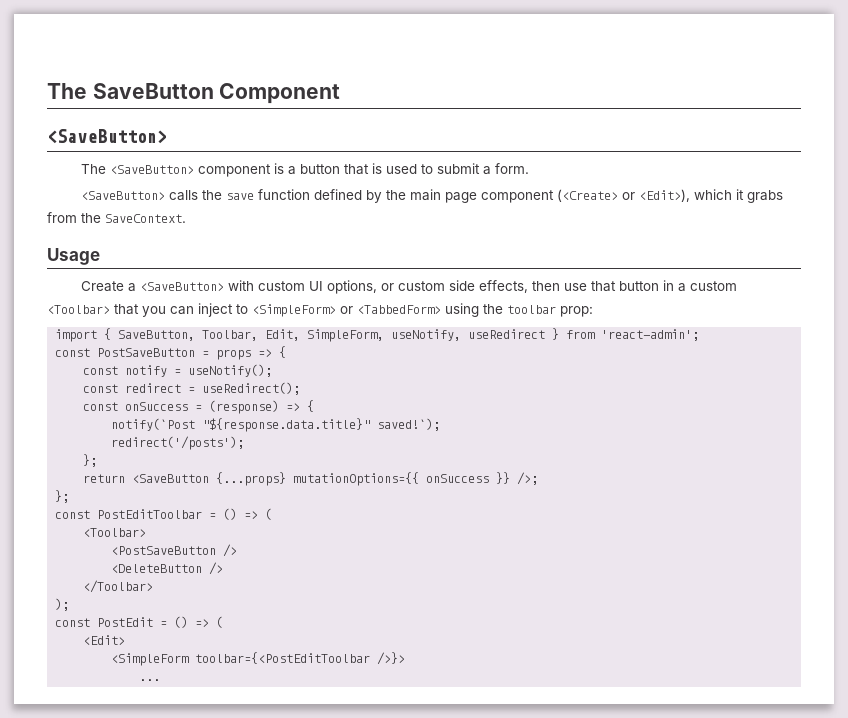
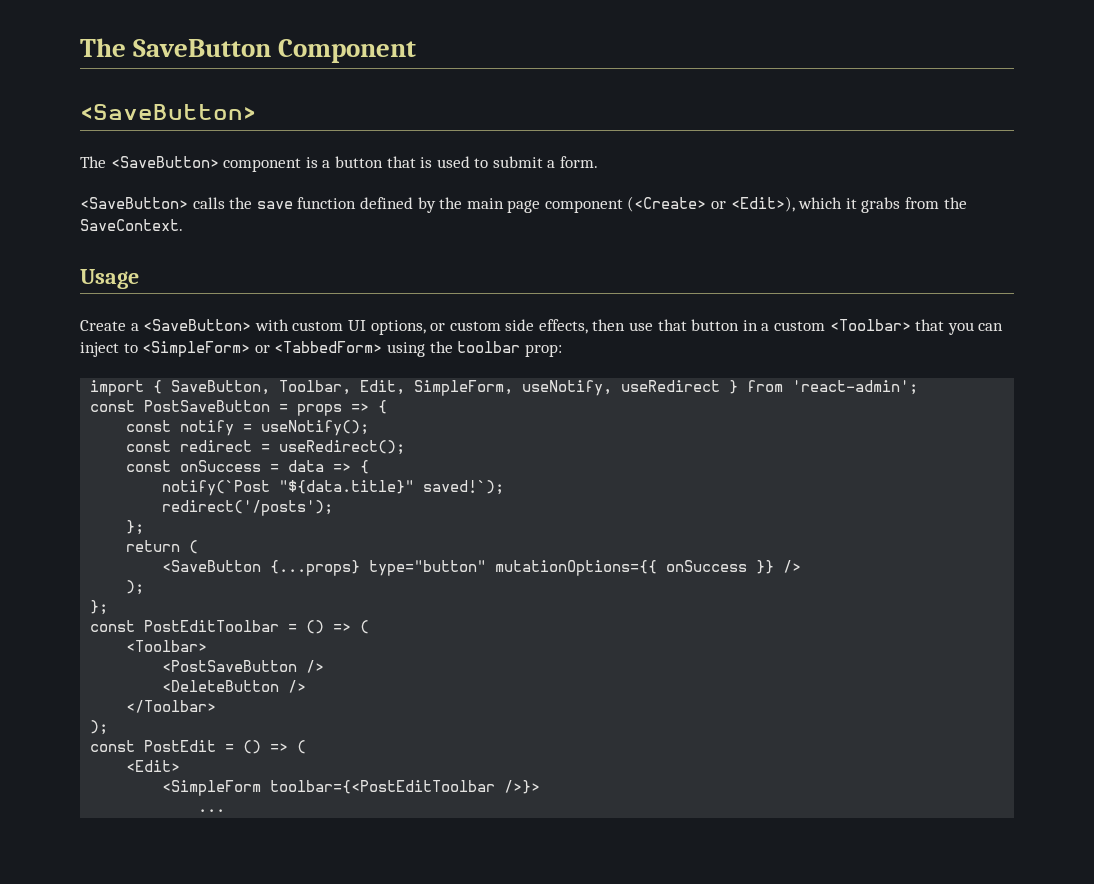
[209,400,280,414] (response) -> [288,460,325,472] data
[202,418,371,432] "${response.data.title}" -> [279,480,415,494] "${data.title}"
(126, 478) none -> [189,540,199,554] ( //
(287, 479) none -> [369,560,487,576] type="button"
[517,472,539,485] />; -> [783,560,802,573] [126,580,145,595] /> // );

